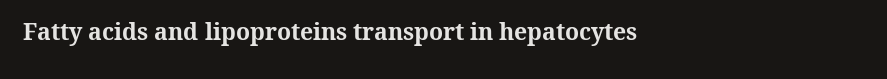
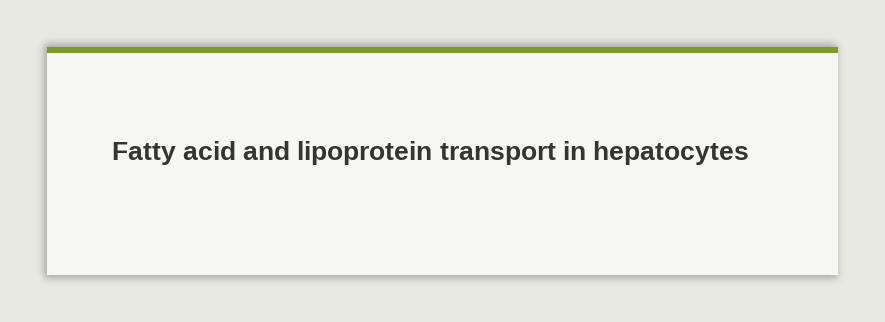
[88,22,347,46] acids and lipoproteins -> [183,141,433,165] acid and lipoprotein

